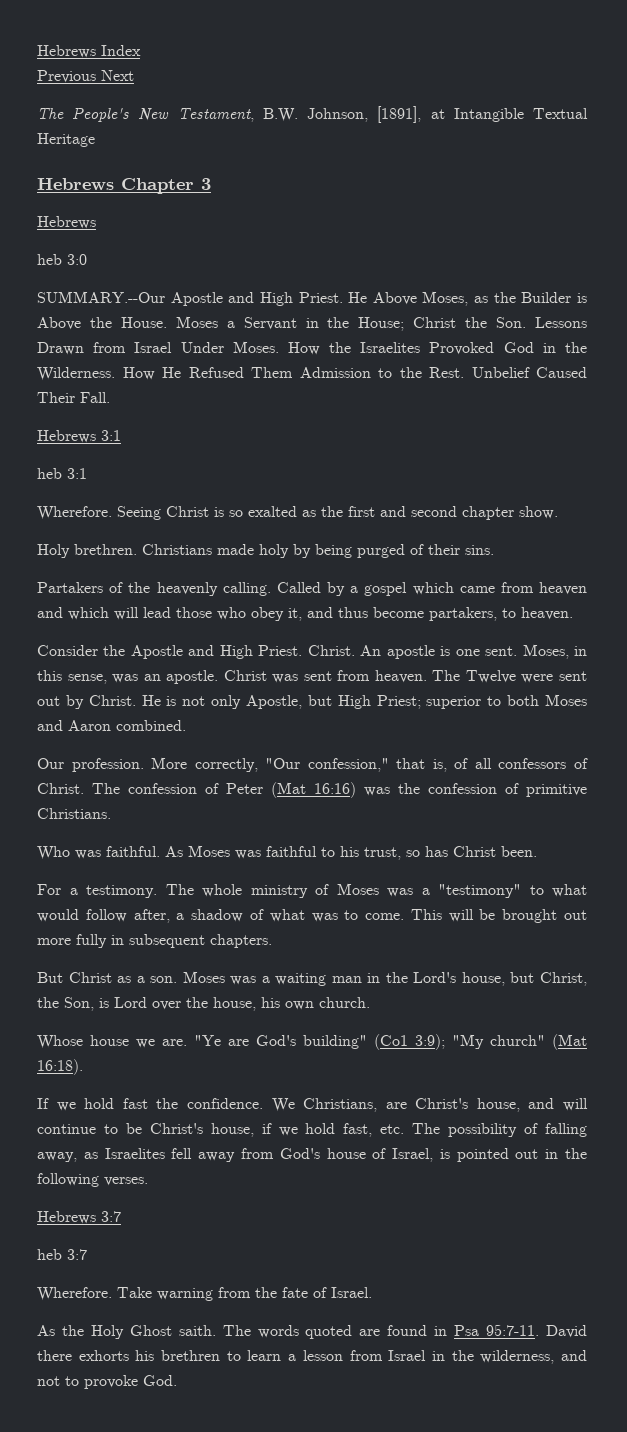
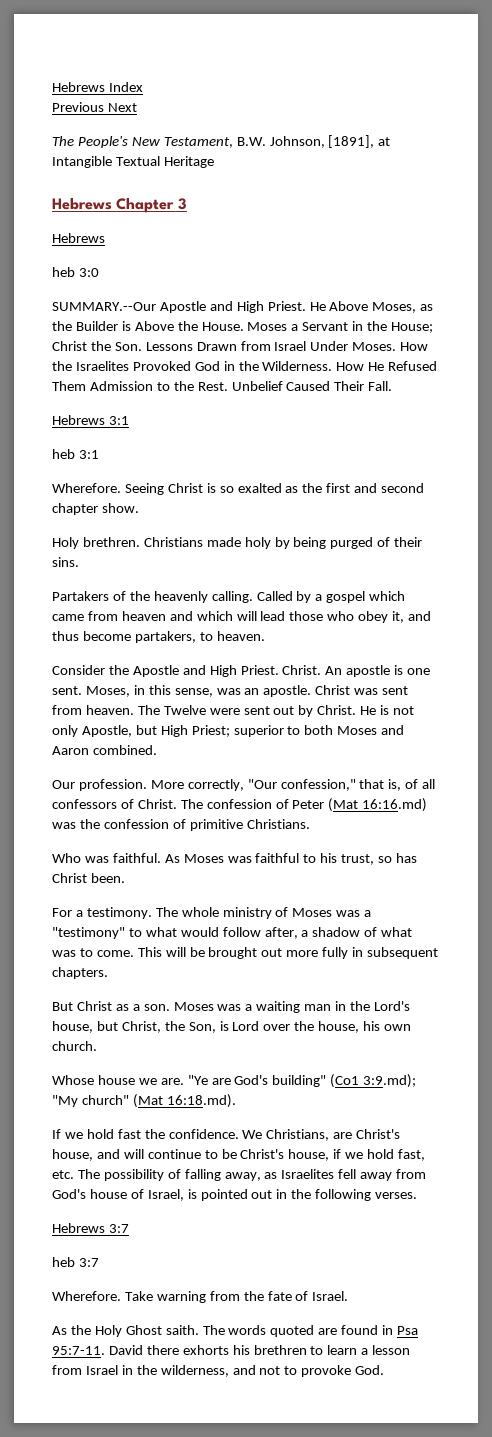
[314,782,356,798] 16:16) -> [362,798,428,812] 16:16.md)
[415,1034,445,1050] 3:9); -> [363,1074,417,1088] 3:9.md);
[37,1059,83,1075] 16:18). -> [166,1094,236,1108] 16:18.md).

